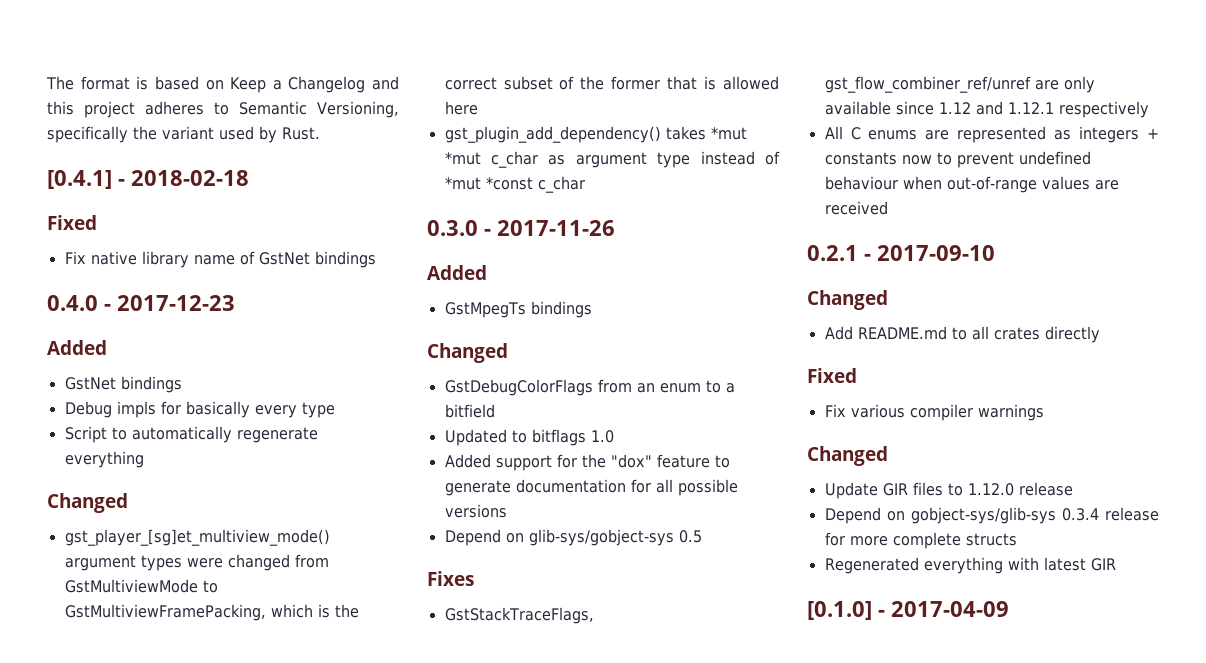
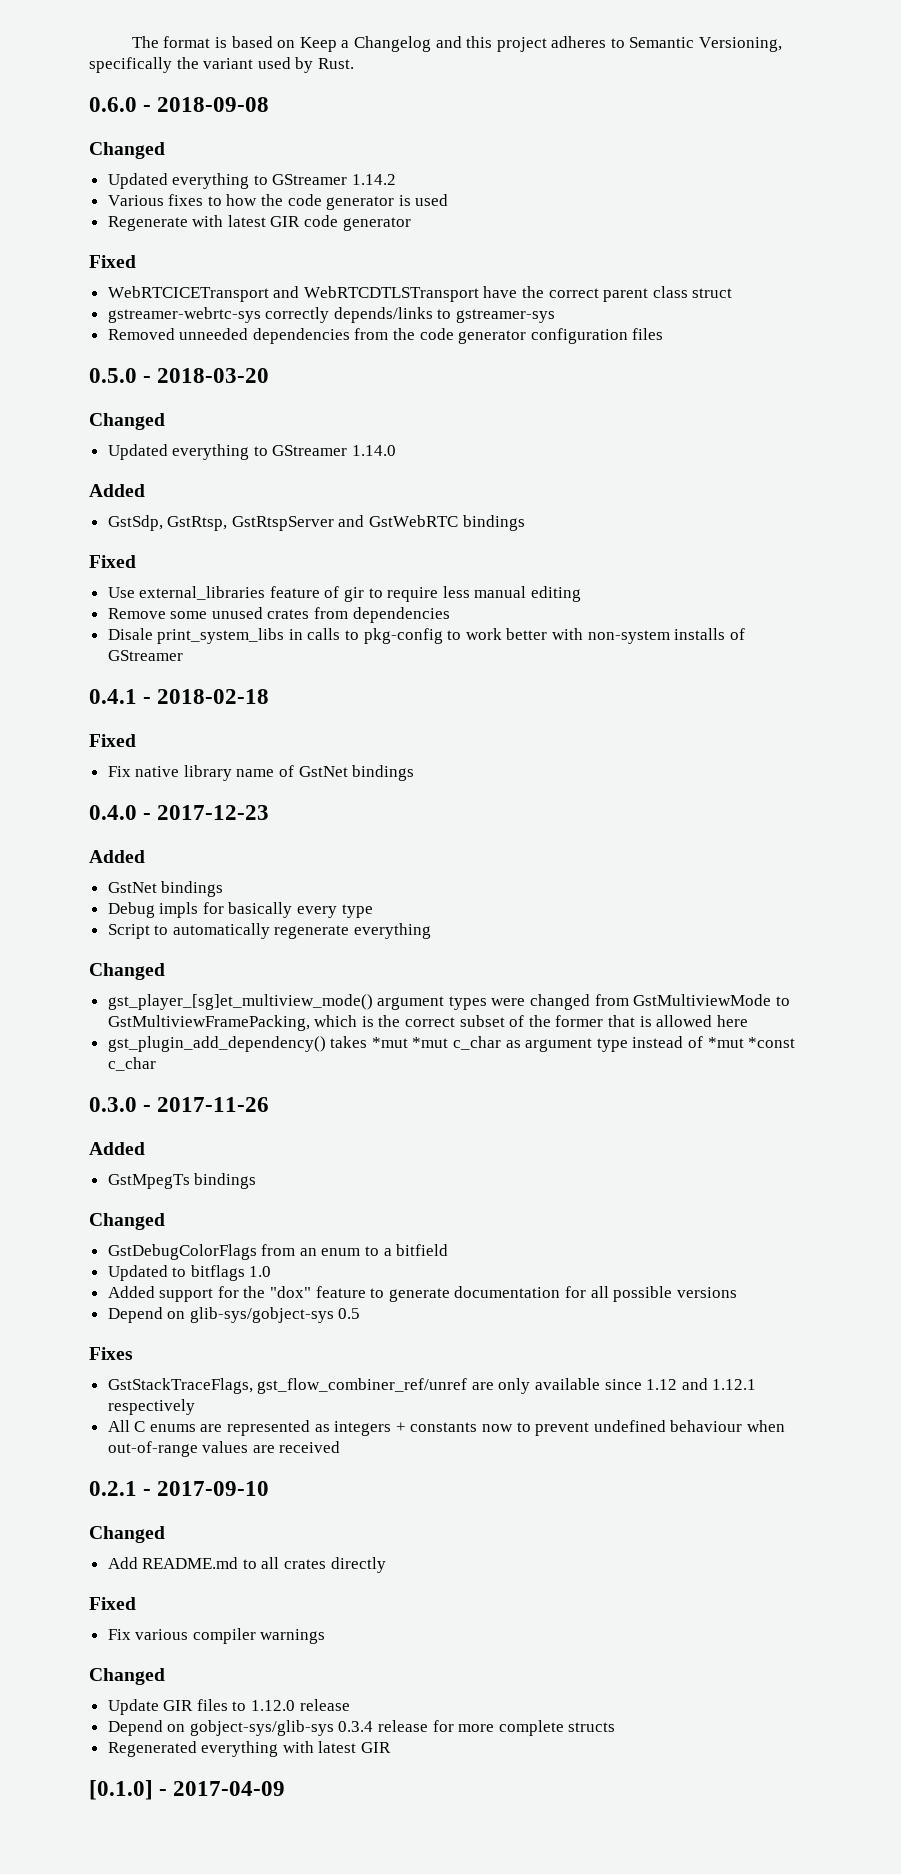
[47,170,112,189] [0.4.1] -> [89,97,270,112] [89,142,165,159] [107,173,397,189] [107,194,449,210] [107,215,411,231] [89,255,136,268] [107,286,733,302] [107,307,556,323] [107,328,664,344] [89,368,270,383] [89,413,165,430] [107,444,397,460] [89,484,145,497] [107,515,525,531] [89,555,136,568] [107,586,582,602] [107,607,450,623] [107,628,745,644] [107,650,183,661] [89,689,137,704] 0.6.0 - 2018-09-08 // Changed // Updated everything to GStreamer 1.14.2 // Various fixes to how the code generator is used // Regenerate with latest GIR code generator // Fixed // WebRTCICETransport and WebRTCDTLSTransport have the correct parent class struct // gstreamer-webrtc-sys correctly depends/links to gstreamer-sys // Removed unneeded dependencies from the code generator configuration files // 0.5.0 - 2018-03-20 // Changed // Updated everything to GStreamer 1.14.0 // Added // GstSdp, GstRtsp, GstRtspServer and GstWebRTC bindings // Fixed // Use external_libraries feature of gir to require less manual editing // Remove some unused crates from dependencies // Disale print_system_libs in calls to pkg-config to work better with non-system installs of GStreamer // 0.4.1

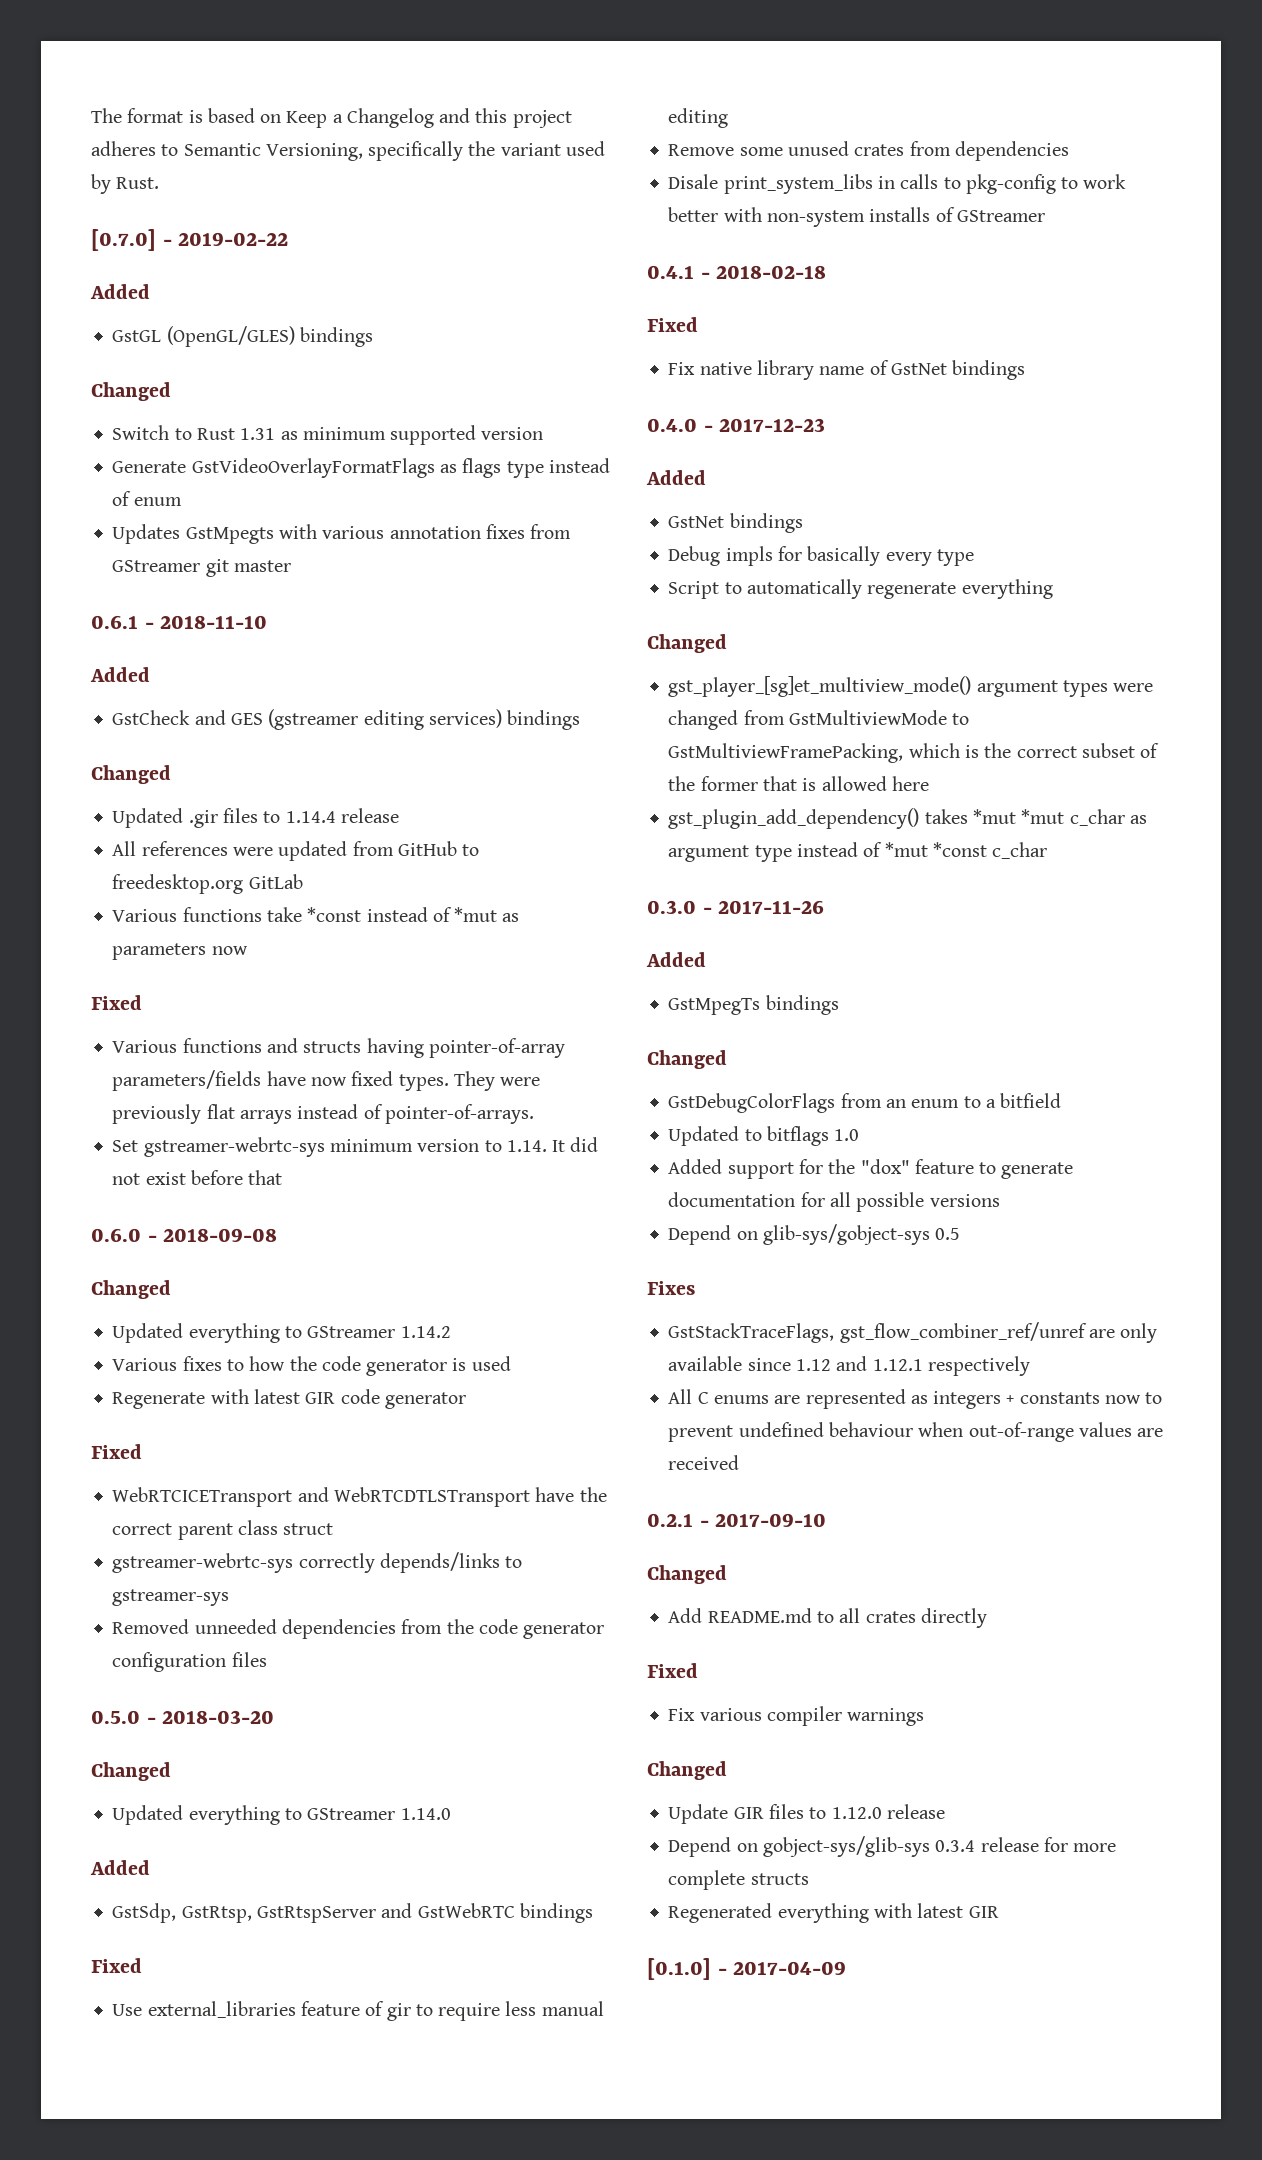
(354, 63) none -> [91,229,289,251] [90,284,150,299] [112,326,373,347] [91,382,171,401] [112,425,544,445] [112,458,610,478] [112,491,182,506] [112,524,572,544] [112,559,291,577] [91,615,268,629] [90,667,150,682] [112,709,581,730] [91,765,171,784] [112,808,399,828] [112,841,480,861] [112,874,303,894] [112,907,520,922] [112,943,248,960] [91,995,142,1010] [112,1038,565,1058] [112,1070,541,1091] [112,1104,534,1124] [112,1137,599,1157] [112,1170,283,1185] // [0.7.0] - 2019-02-22 // Added // GstGL (OpenGL/GLES) bindings // Changed // Switch to Rust 1.31 as minimum supported version // Generate GstVideoOverlayFormatFlags as flags type instead of enum // Updates GstMpegts with various annotation fixes from GStreamer git master // 0.6.1 - 2018-11-10 // Added // GstCheck and GES (gstreamer editing services) bindings // Changed // Updated .gir files to 1.14.4 release // All references were updated from GitHub to freedesktop.org GitLab // Various functions take *const instead of *mut as parameters now // Fixed // Various functions and structs having pointer-of-array parameters/fields have now fixed types. They were previously flat arrays instead of pointer-of-arrays. // Set gstreamer-webrtc-sys minimum version to 1.14. It did not exist before that

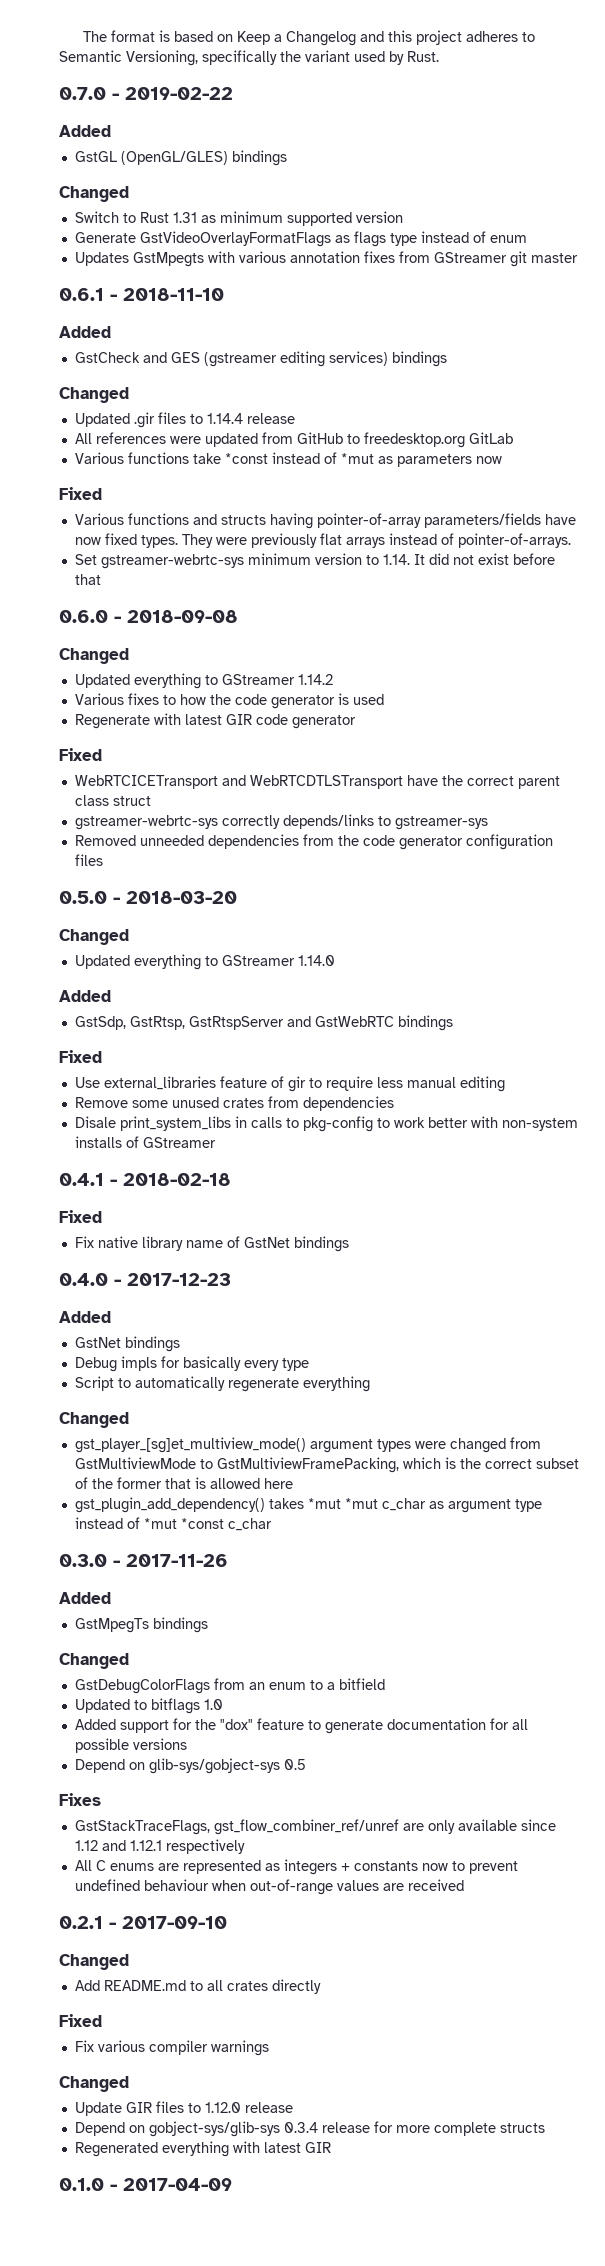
[91,229,156,251] [0.7.0] -> [59,87,106,100] 0.7.0
[647,1958,711,1980] [0.1.0] -> [59,2178,104,2191] 0.1.0

